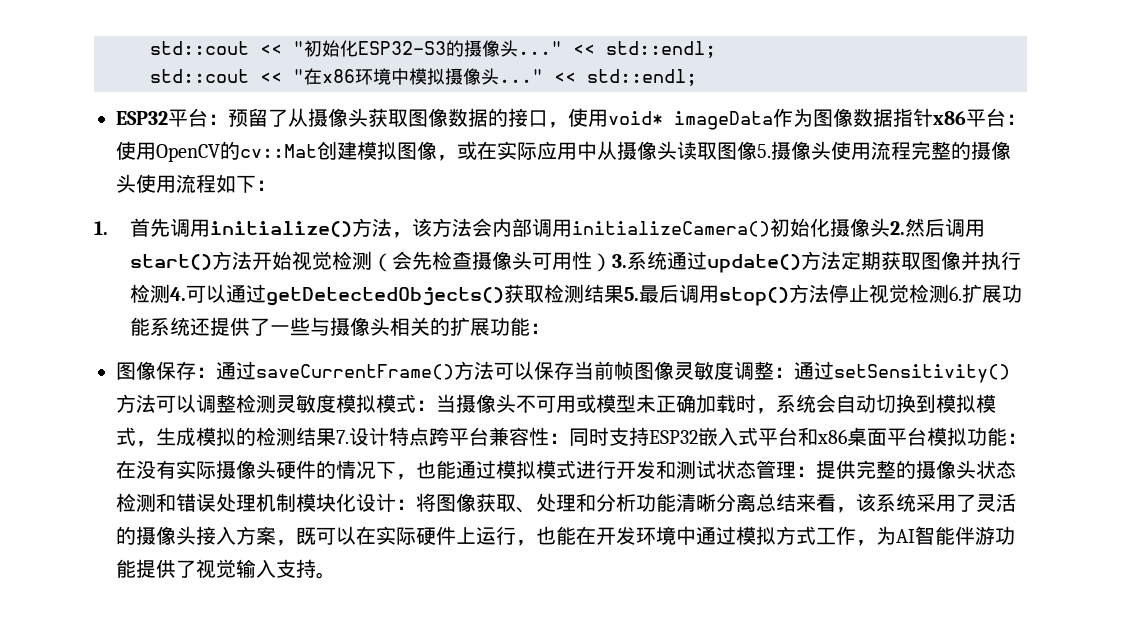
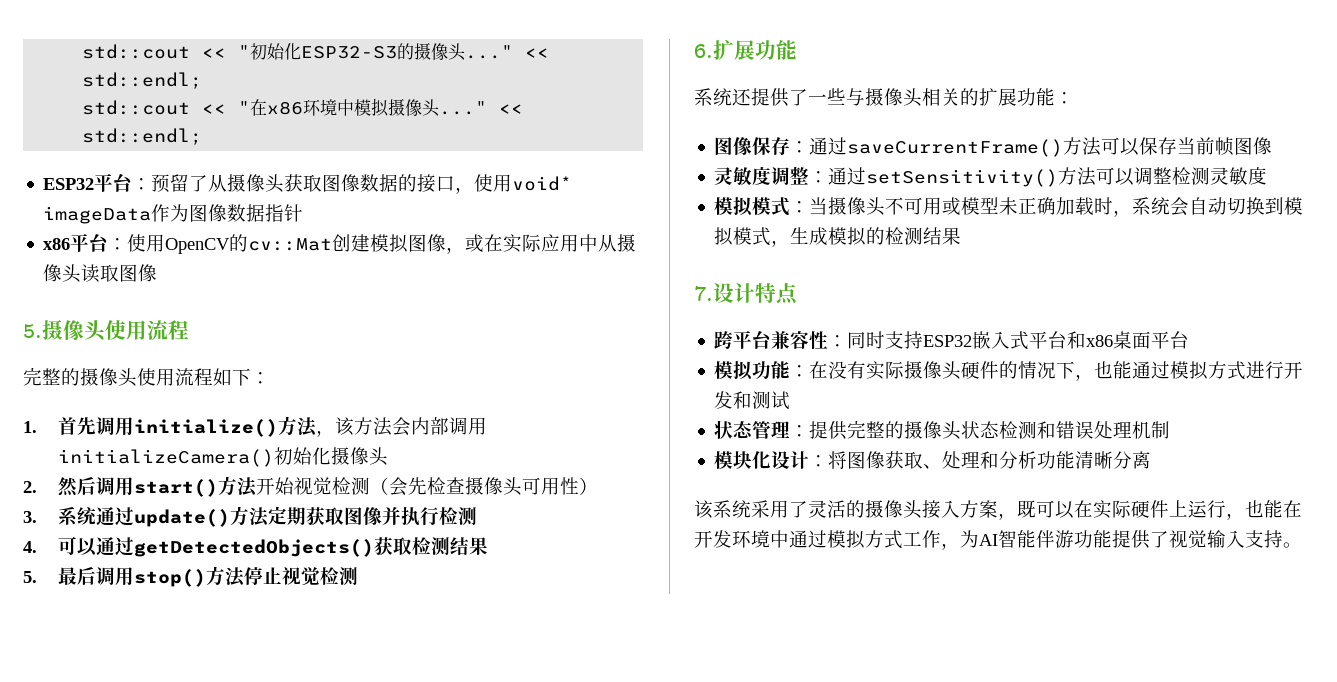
(933, 117) none -> (304, 213) //
(757, 150) none -> (158, 273) //
(911, 150) none -> (189, 330) //
(891, 227) none -> (388, 456) //
(613, 262) none -> (598, 486) //
(171, 293) none -> (477, 516) //
(625, 294) none -> (488, 546) //
(950, 293) none -> (358, 576) //
(151, 326) none -> (797, 50) //
(674, 370) none -> (1273, 146) //
(336, 403) none -> (1268, 176) //
(336, 437) none -> (962, 236) //
(429, 436) none -> (798, 294) //
(927, 436) none -> (1190, 340) //
[536,460,556,479] 模 -> [1208,361,1228,379] 方
(716, 469) none -> (791, 400) //
(296, 502) none -> (1171, 430) //
[756,493,856,513] 总结来看， -> (1152, 460) //

